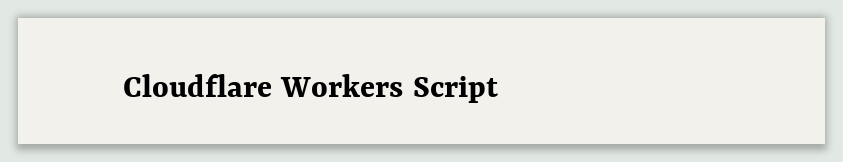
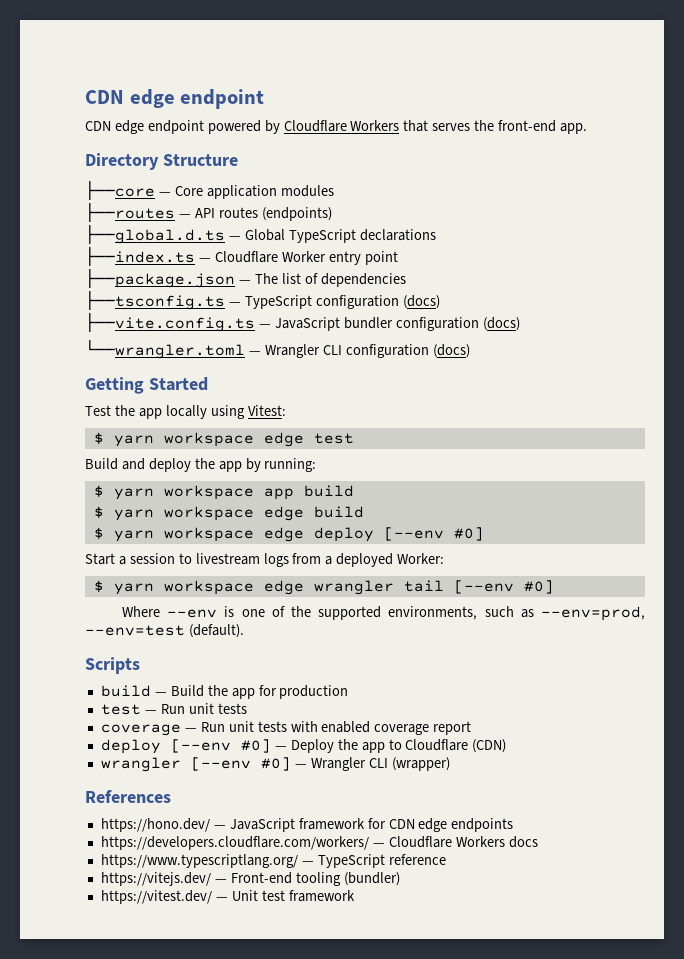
[123,74,498,103] Cloudflare Workers Script -> [85,89,265,109] [85,120,588,134] [85,153,238,170] [85,180,334,200] [85,202,332,222] [85,224,436,244] [85,246,398,266] [85,268,406,288] [85,290,440,310] [85,312,520,332] [85,339,470,359] [85,377,208,394] [85,405,286,419] [93,432,354,447] [85,458,317,472] [93,485,354,500] [93,506,364,521] [93,527,484,542] [85,553,445,567] [93,580,554,595] [122,606,645,621] [85,624,244,638] [85,657,140,674] [100,685,349,699] [100,703,247,715] [100,721,472,736] [100,739,507,754] [100,757,450,772] [85,790,171,803] [100,818,514,832] [100,836,538,850] [100,854,446,868] [100,872,400,886] [100,890,355,904] CDN edge endpoint // CDN edge endpoint powered by Cloudflare Workers that serves the front-end app. // Directory Structure // ├──core — Core application modules // ├──routes — API routes (endpoints) // ├──global.d.ts — Global TypeScript declarations // ├──index.ts — Cloudflare Worker entry point // ├──package.json — The list of dependencies // ├──tsconfig.ts — TypeScript configuration (docs) // ├──vite.config.ts — JavaScript bundler configuration (docs) // └──wrangler.toml — Wrangler CLI configuration (docs) // Getting Started // Test the app locally using Vitest: // $ yarn workspace edge test // Build and deploy the app by running: // $ yarn workspace app build // $ yarn workspace edge build // $ yarn workspace edge deploy [--env #0] // Start a session to livestream logs from a deployed Worker: // $ yarn workspace edge wrangler tail [--env #0] // Where --env is one of the supported environments, such as --env=prod, --env=test (default). // Scripts // build — Build the app for production // test — Run unit tests // coverage — Run unit tests with enabled coverage report // deploy [--env #0] — Deploy the app to Cloudflare (CDN) // wrangler [--env #0] — Wrangler CLI (wrapper) // References // https://hono.dev/ — JavaScript framework for CDN edge endpoints // https://developers.cloudflare.com/workers/ — Cloudflare Workers docs // https://www.typescriptlang.org/ — TypeScript reference // https://vitejs.dev/ — Front-end tooling (bundler) // https://vitest.dev/ — Unit test framework

